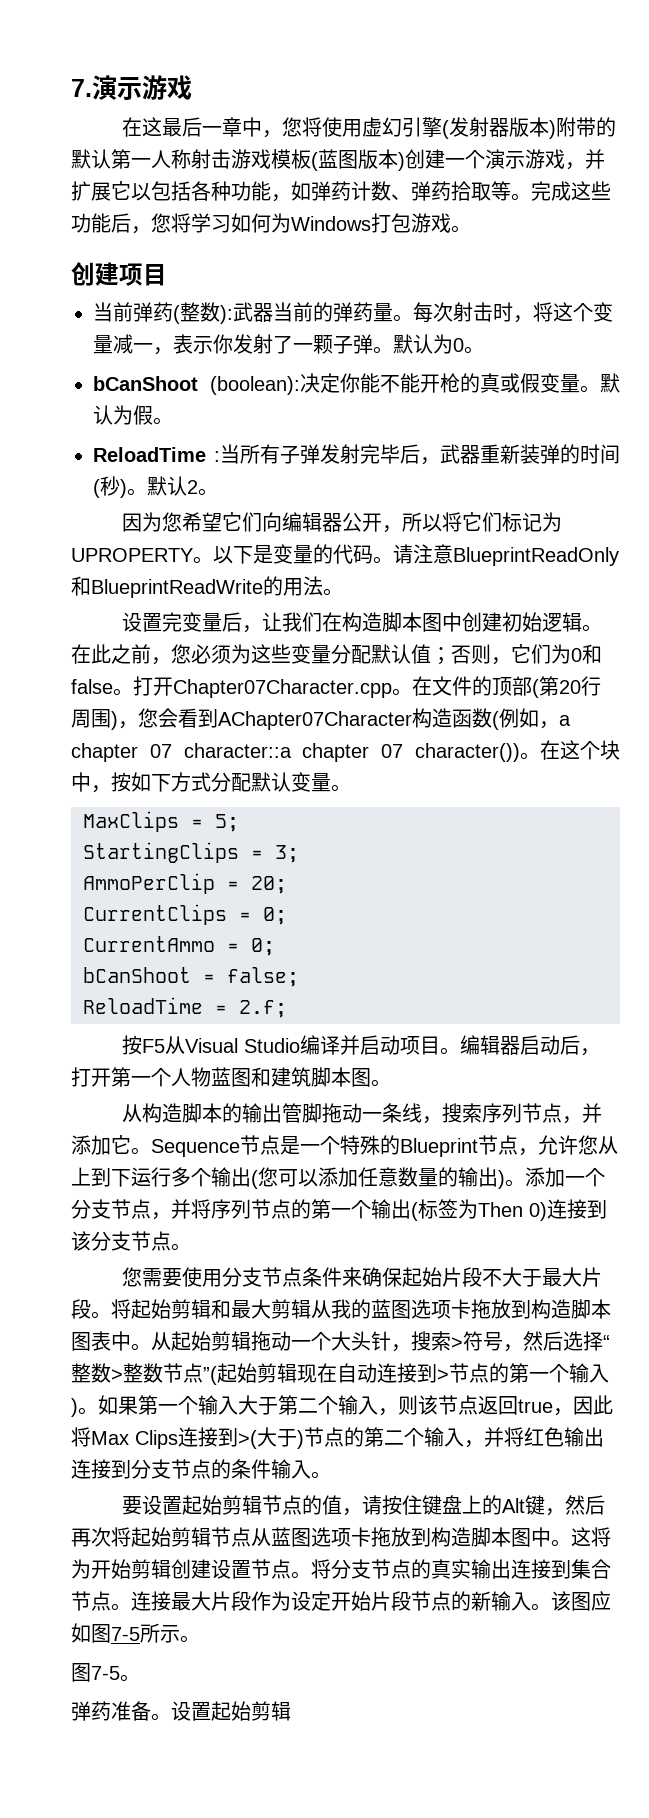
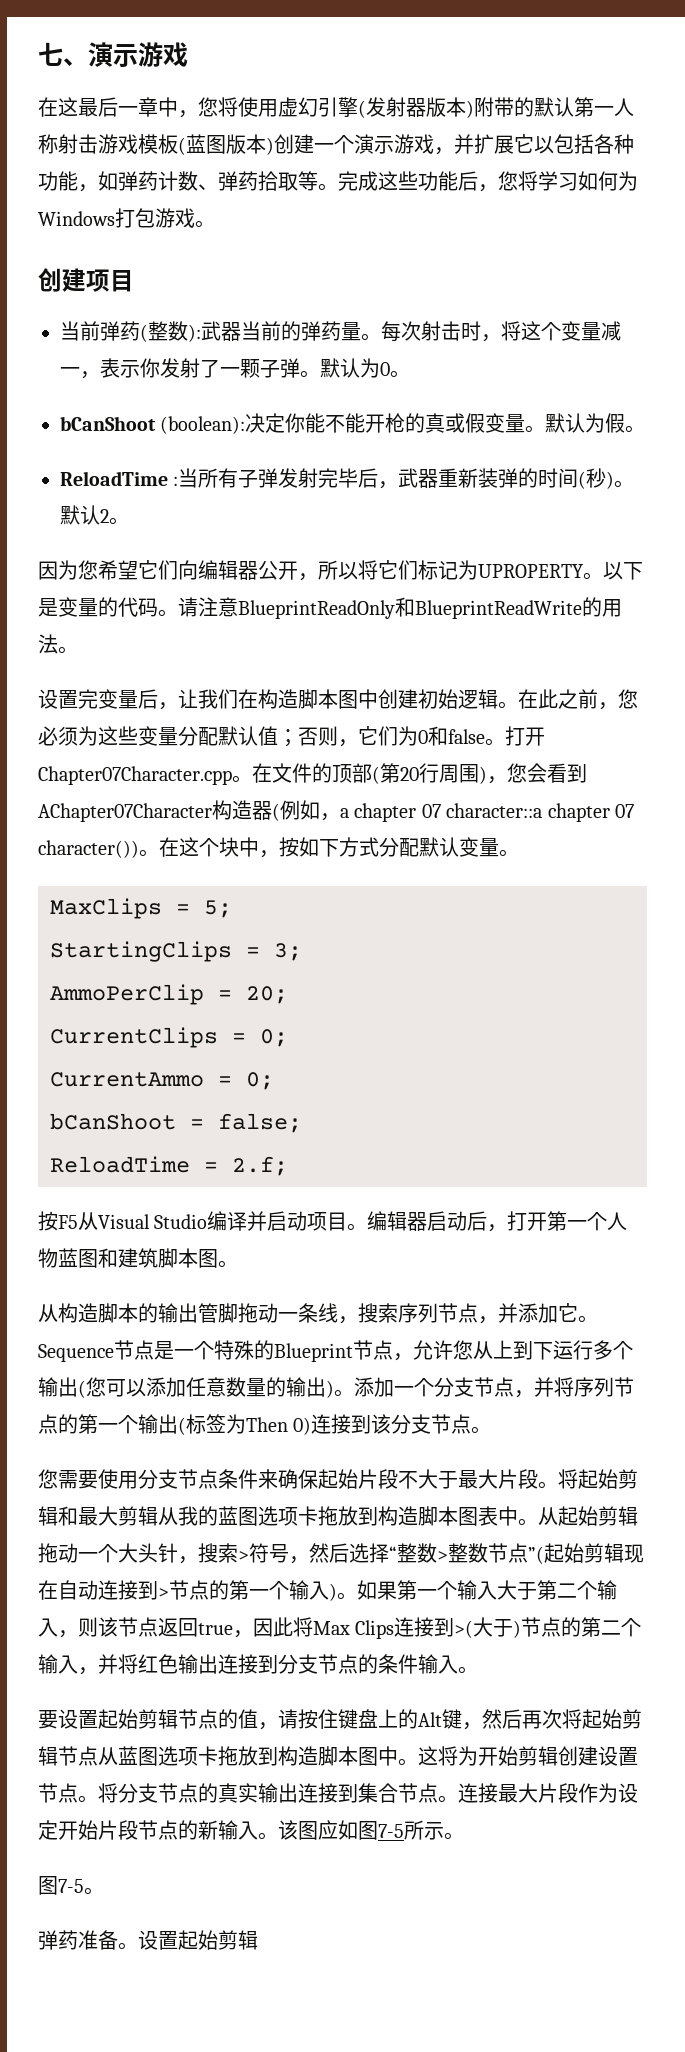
[71,79,92,97] 7. -> [38,42,88,66] 七、
[452,708,492,728] 函数 -> [252,801,272,820] 器

